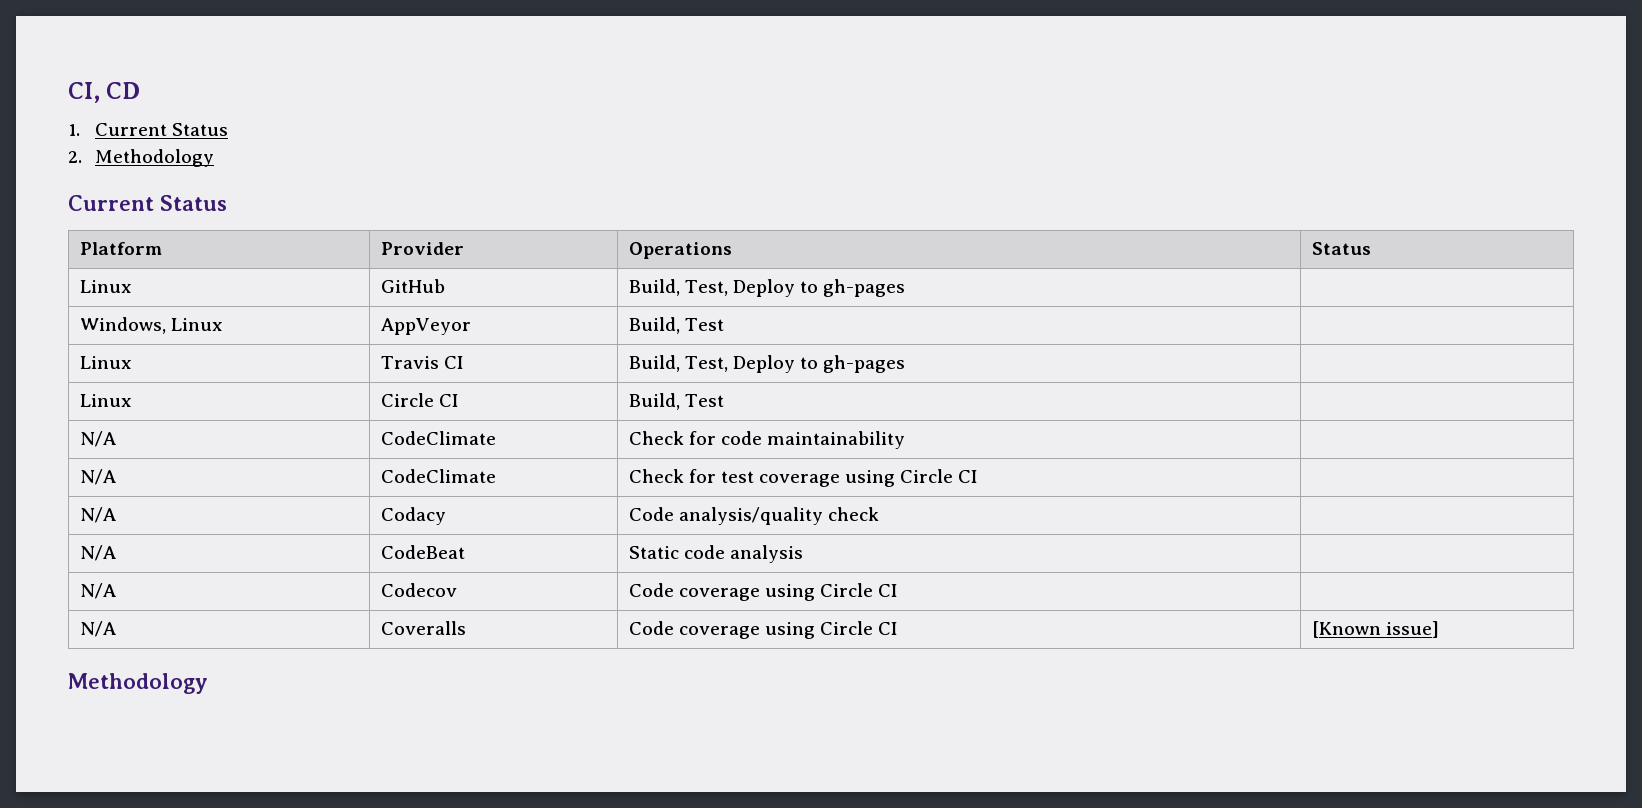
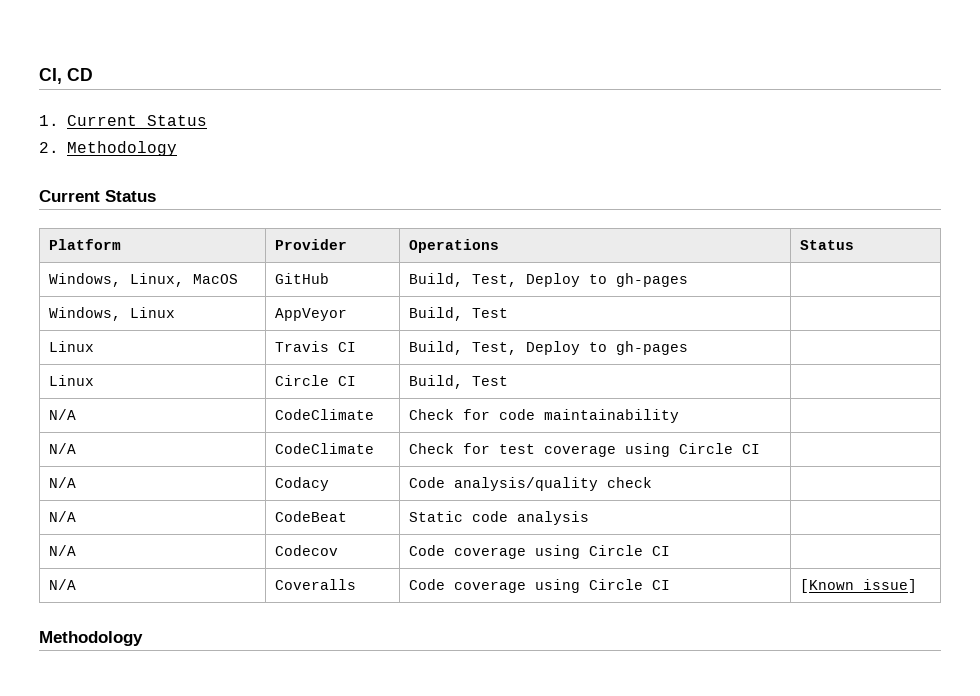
[79,280,132,293] Linux -> [48,273,238,287] Windows, Linux, MacOS

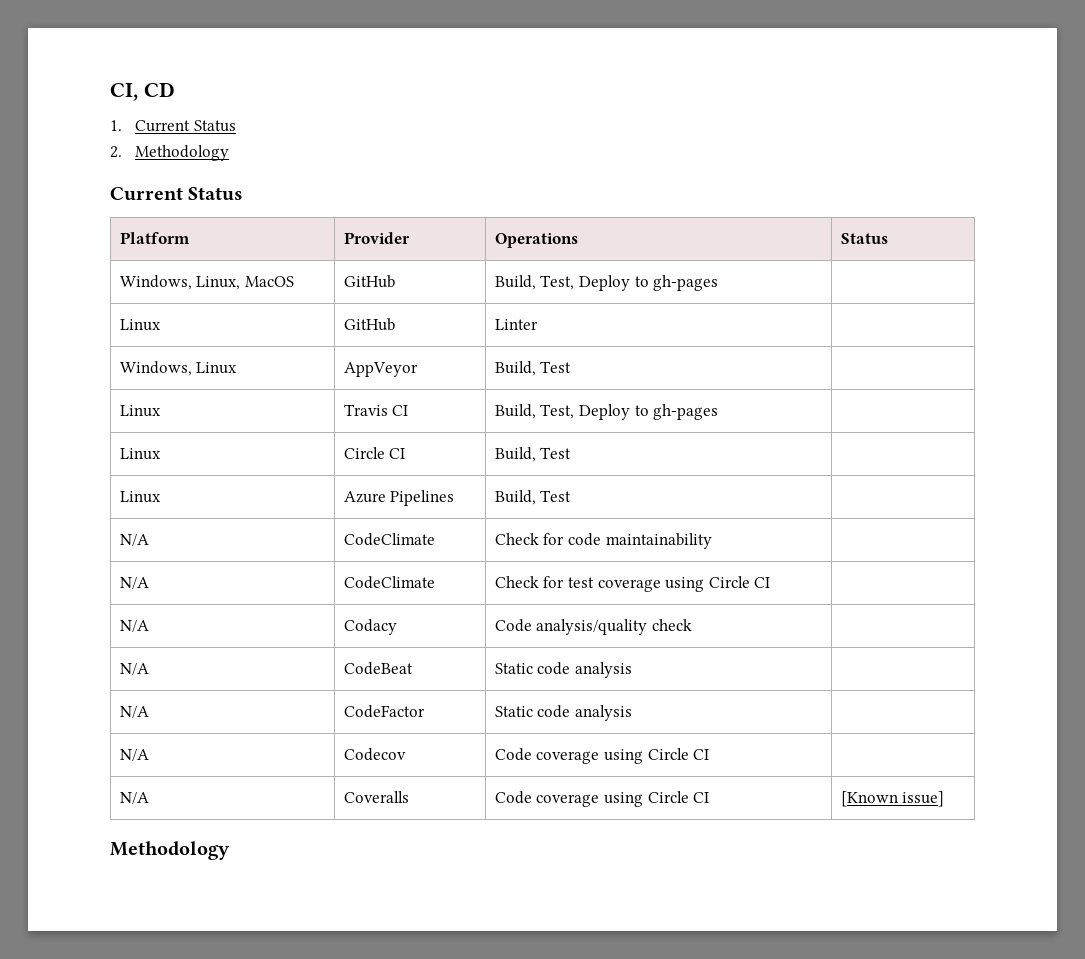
(688, 280) none -> [119,319,161,331] [343,318,395,331] [494,319,538,330] // Linux | GitHub | Linter |
(508, 381) none -> [119,491,161,503] [343,490,455,506] [494,490,572,505] // Linux | Azure Pipelines | Build, Test |
(589, 518) none -> [119,706,149,718] [343,705,425,718] [494,705,632,721] // N/A | CodeFactor | Static code analysis |

